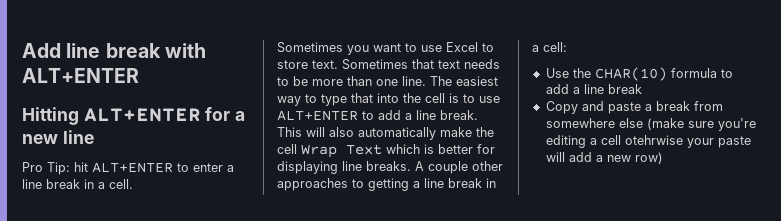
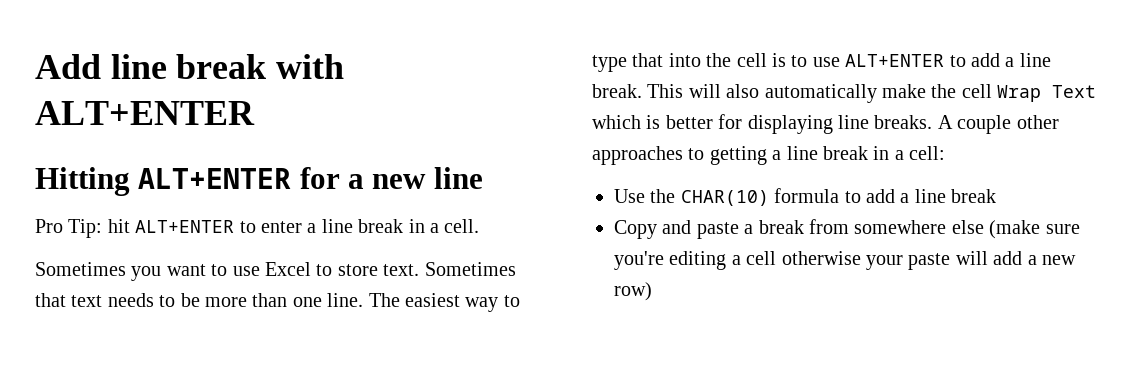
[624,135,683,145] otehrwise -> [781,251,861,265] otherwise

